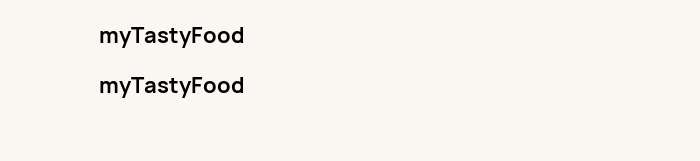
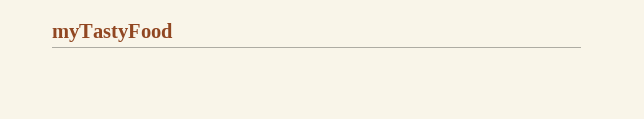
[99,27,245,48] [99,77,245,98] myTastyFood // myTastyFood -> [52,23,173,42] myTastyFood

